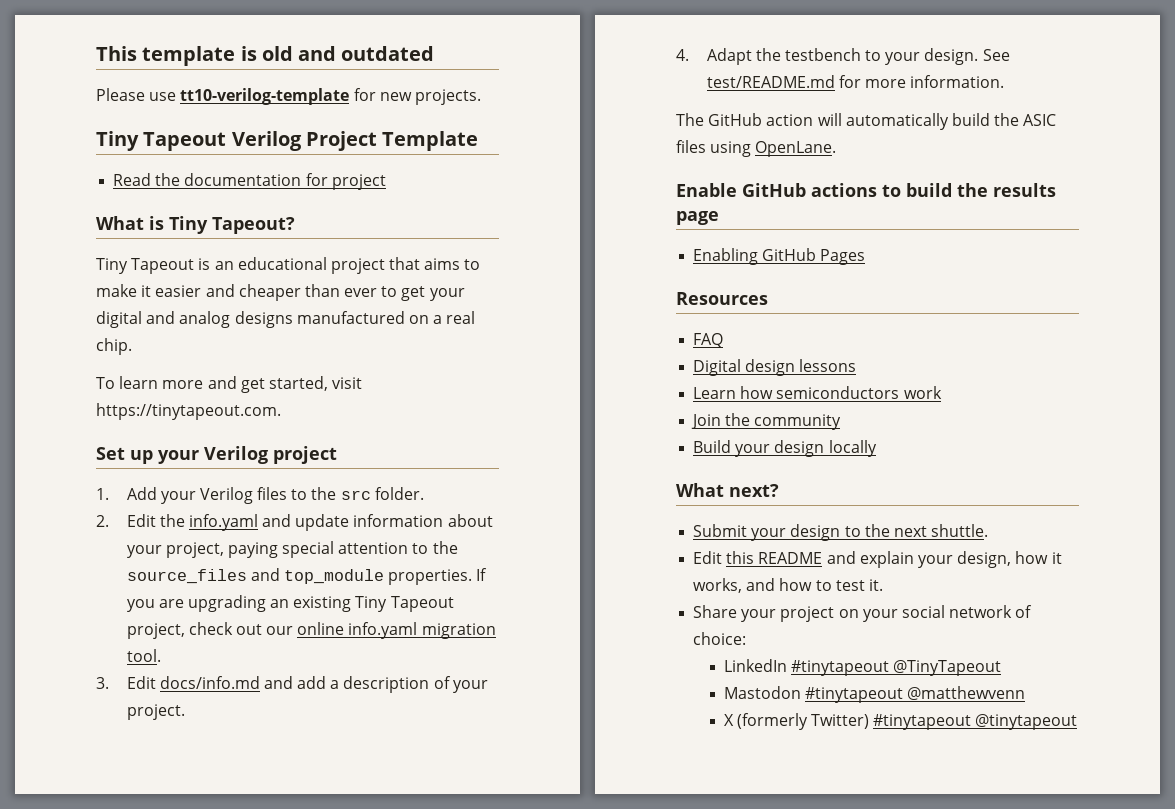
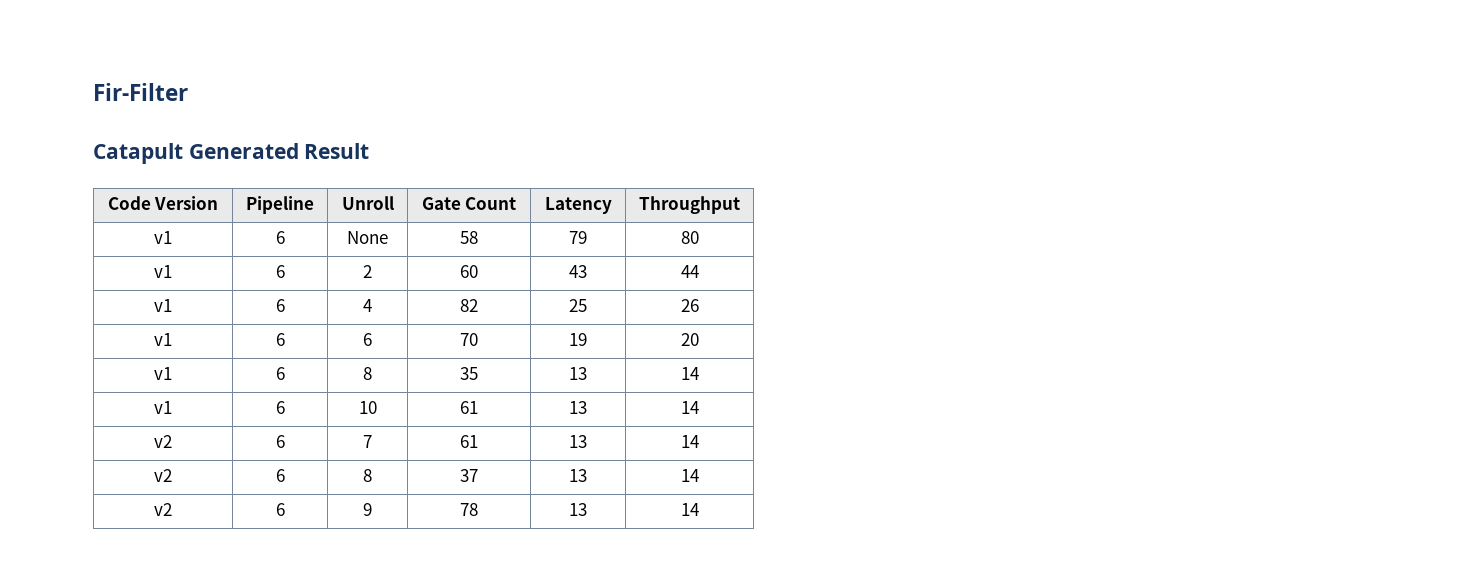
[96,46,435,66] [96,88,481,105] [96,131,479,151] [113,173,386,190] [96,216,295,234] [96,257,481,274] [96,284,465,301] [96,311,476,328] [96,338,132,355] [96,376,363,393] [96,403,281,420] [96,446,337,464] [96,487,424,504] [96,514,493,531] [126,541,458,558] [126,568,488,585] [126,595,454,612] [126,622,496,639] [126,649,161,662] [96,676,488,693] [126,704,185,720] [676,48,1010,65] [706,75,1005,88] [676,113,1057,130] [676,140,837,157] [676,183,1056,197] [676,211,719,225] [693,248,866,265] [676,292,768,305] [693,333,724,348] [693,359,857,376] [693,386,942,399] [691,413,842,430] [693,440,877,457] [676,483,779,497] [693,524,989,541] [693,551,1062,568] [693,578,883,593] [693,605,1033,622] [693,632,747,645] [723,659,1001,676] [723,686,1025,703] [723,713,1078,730] This template is old and outdated // Please use tt10-verilog-template for new projects. // Tiny Tapeout Verilog Project Template // Read the documentation for project // What is Tiny Tapeout? // Tiny Tapeout is an educational project that aims to make it easier and cheaper than ever to get your digital and analog designs manufactured on a real chip. // To learn more and get started, visit https://tinytapeout.com. // Set up your Verilog project // 1. Add your Verilog files to the src folder. // 2. Edit the info.yaml and update information about your project, paying special attention to the source_files and top_module properties. If you are upgrading an existing Tiny Tapeout project, check out our online info.yaml migration tool. // 3. Edit docs/info.md and add a description of your project. // 4. Adapt the testbench to your design. See test/README.md for more information. // The GitHub action will automatically build the ASIC files using OpenLane. // Enable GitHub actions to build the results page // Enabling GitHub Pages // Resources // FAQ // Digital design lessons // Learn how semiconductors work // Join the community // Build your design locally // What next? // Submit your design to the next shuttle. // Edit this README and explain your design, how it works, and how to test it. // Share your project on your social network of choice: // LinkedIn #tinytapeout @TinyTapeout // Mastodon #tinytapeout @matthewvenn // X (formerly Twitter) #tinytapeout @tinytapeout -> [93,83,188,101] [93,143,370,164] [107,196,219,210] [246,196,314,214] [341,196,394,210] [421,197,517,210] [544,197,612,214] [639,196,740,214] [154,231,172,244] [275,231,285,244] [347,231,388,244] [460,231,478,244] [569,231,587,244] [680,231,699,244] [154,265,172,278] [275,265,285,278] [363,265,372,278] [460,265,478,278] [569,265,587,278] [680,265,699,278] [154,299,172,312] [275,299,285,312] [363,299,372,312] [460,299,478,312] [569,299,587,312] [680,299,699,312] [154,333,172,346] [275,333,285,346] [363,333,372,346] [460,333,478,346] [569,333,587,346] [680,333,699,346] [154,367,172,380] [275,367,285,380] [363,367,372,380] [460,367,478,380] [569,367,587,380] [680,367,699,380] [154,401,172,414] [275,401,285,414] [358,401,377,414] [460,401,478,414] [569,401,587,414] [680,401,699,414] [154,435,172,448] [275,435,285,448] [363,435,372,448] [460,435,478,448] [569,435,587,448] [680,435,699,448] [154,469,172,482] [275,469,285,482] [363,469,372,482] [460,469,478,482] [569,469,587,482] [680,469,699,482] [154,503,172,516] [275,503,285,516] [363,503,372,516] [460,503,478,516] [569,503,587,516] [680,503,699,516] Fir-Filter // Catapult Generated Result // Code Version | Pipeline | Unroll | Gate Count | Latency | Throughput // v1 | 6 | None | 58 | 79 | 80 // v1 | 6 | 2 | 60 | 43 | 44 // v1 | 6 | 4 | 82 | 25 | 26 // v1 | 6 | 6 | 70 | 19 | 20 // v1 | 6 | 8 | 35 | 13 | 14 // v1 | 6 | 10 | 61 | 13 | 14 // v2 | 6 | 7 | 61 | 13 | 14 // v2 | 6 | 8 | 37 | 13 | 14 // v2 | 6 | 9 | 78 | 13 | 14

